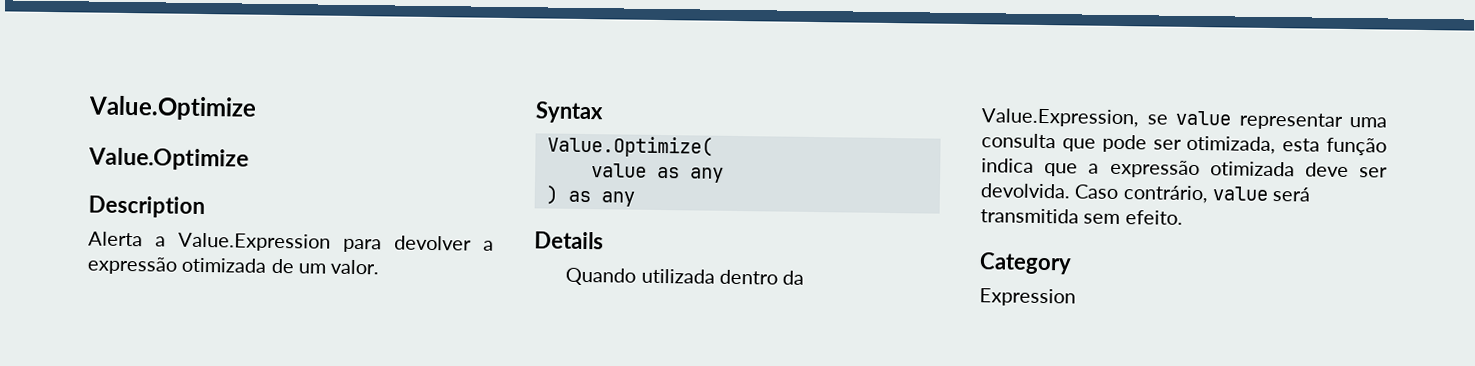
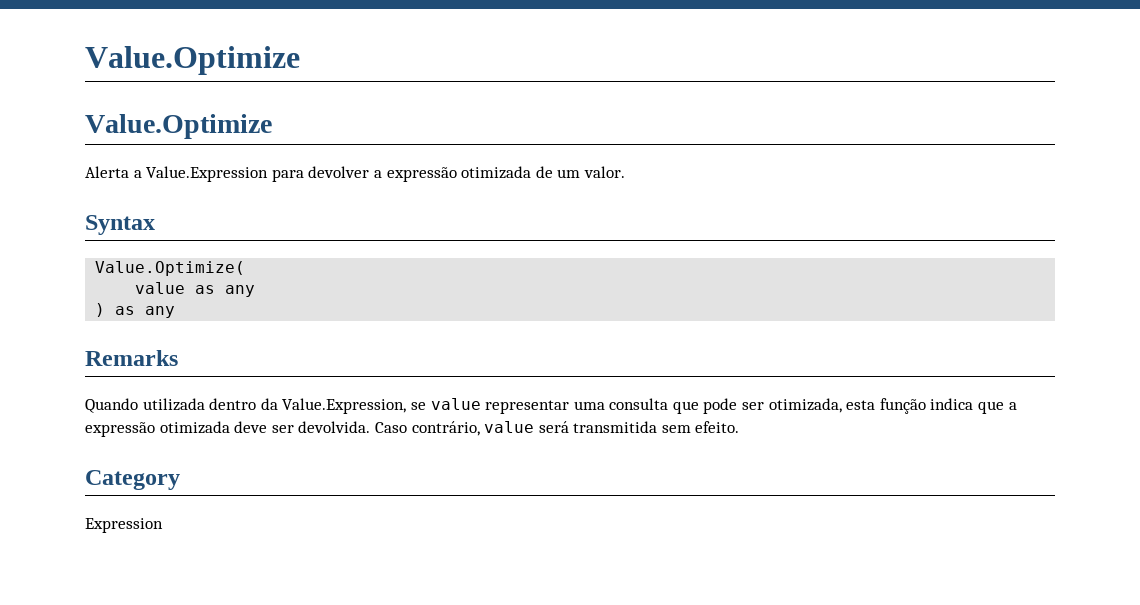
[88,195,205,219] // Description -> (272, 126) none
[534,231,604,250] Details -> [85,350,178,366] Remarks

